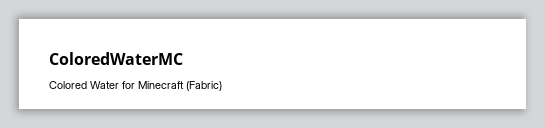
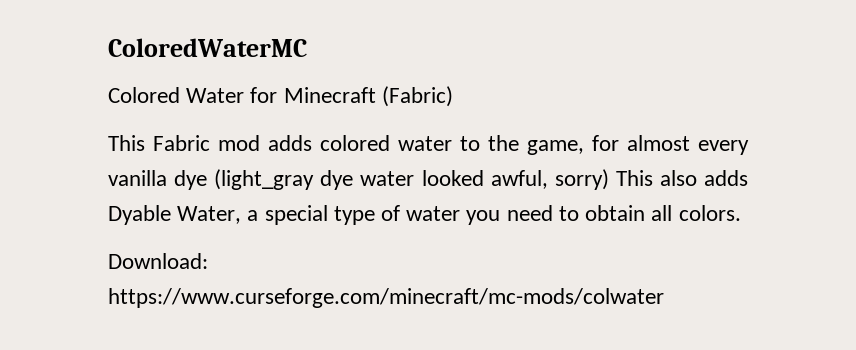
(222, 86) none -> [108,135,749,155] [108,169,749,190] [108,205,741,225] [108,253,208,269] [108,288,664,308] // This Fabric mod adds colored water to the game, for almost every vanilla dye (light_gray dye water looked awful, sorry) This also adds Dyable Water, a special type of water you need to obtain all colors. // Download: https://www.curseforge.com/minecraft/mc-mods/colwater

